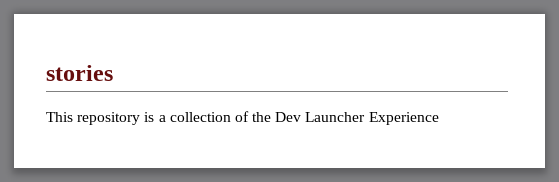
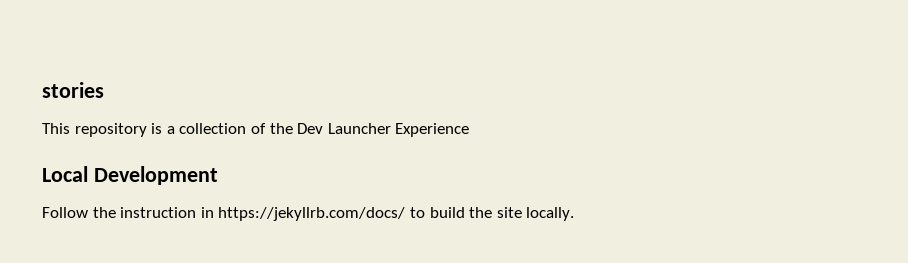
(439, 118) none -> [42,166,218,185] [42,207,575,221] // Local Development // Follow the instruction in https://jekyllrb.com/docs/ to build the site locally.

